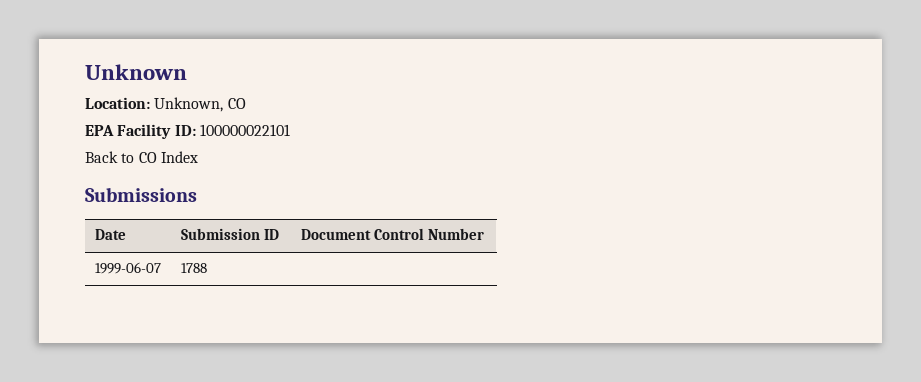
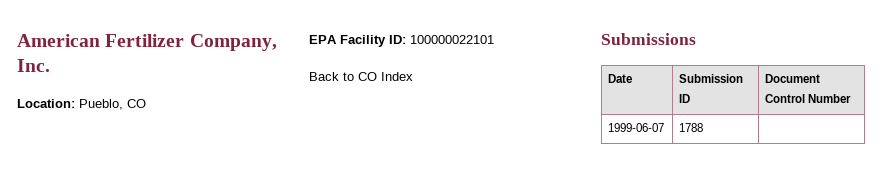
[85,64,187,80] Unknown -> [17,34,277,51] [17,59,50,72] American Fertilizer Company, Inc.
[154,97,224,112] Unknown, -> [79,99,123,110] Pueblo,

